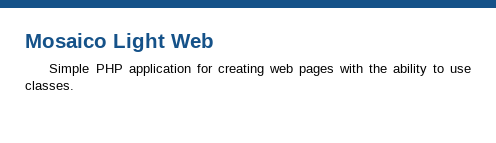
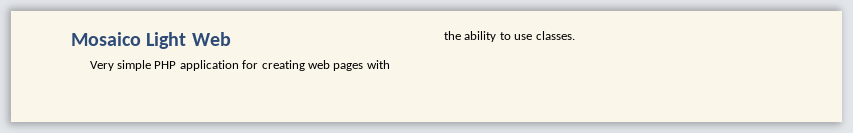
[49,64,90,76] Simple -> [89,60,152,71] Very simple

